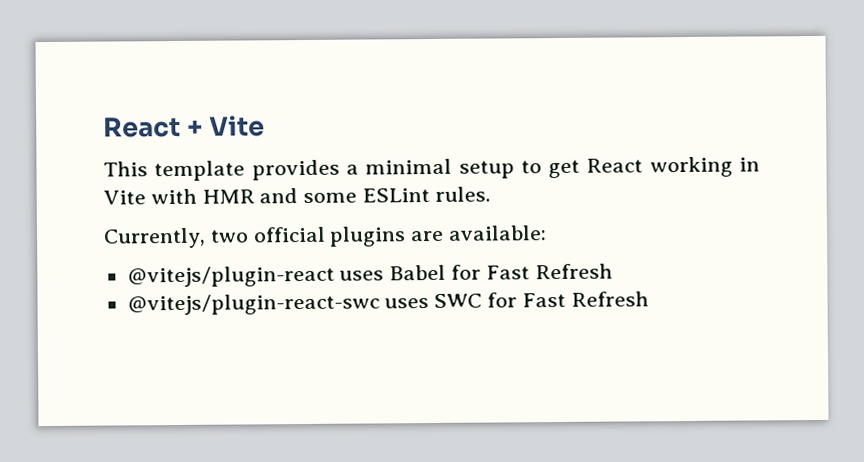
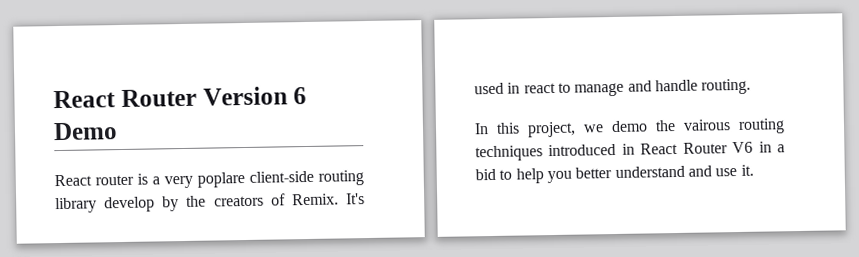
[103,115,265,138] [103,156,760,182] [103,186,491,205] [103,225,548,249] [127,263,613,288] [127,291,649,316] React + Vite // This template provides a minimal setup to get React working in Vite with HMR and some ESLint rules. // Currently, two official plugins are available: // @vitejs/plugin-react uses Babel for Fast Refresh // @vitejs/plugin-react-swc uses SWC for Fast Refresh -> [53,86,308,109] [53,122,118,141] [54,170,364,189] [55,193,365,214] [474,78,752,97] [474,118,785,138] [475,141,785,162] [475,164,754,184] React Router Version 6 Demo // React router is a very poplare client-side routing library develop by the creators of Remix. It's used in react to manage and handle routing. // In this project, we demo the vairous routing techniques introduced in React Router V6 in a bid to help you better understand and use it.

